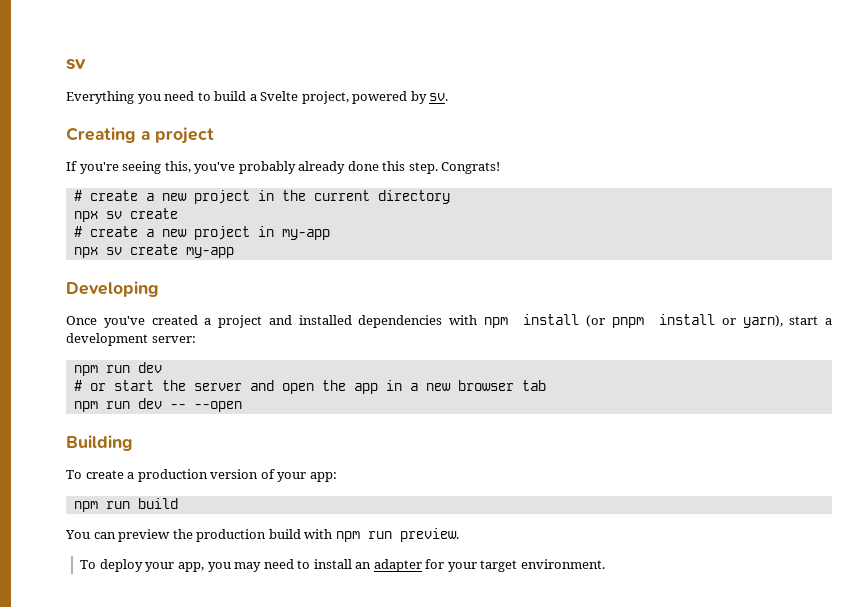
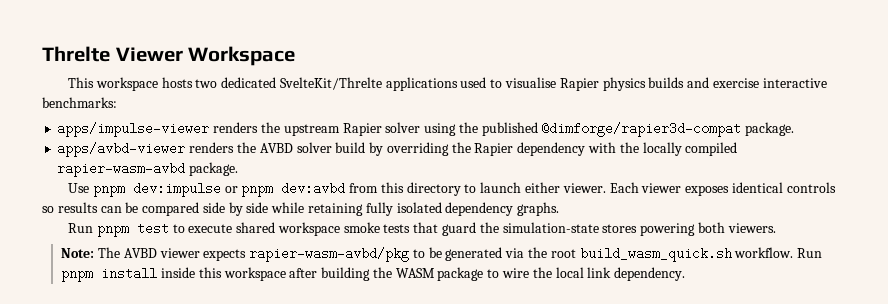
[66,59,86,70] [66,91,449,104] [66,127,214,144] [66,161,501,174] [73,190,450,204] [73,208,178,222] [73,226,330,240] [73,244,234,258] [66,281,159,297] [66,314,832,328] [66,333,196,346] [73,362,162,376] [73,380,546,394] [73,398,242,412] [66,435,133,451] [66,469,337,482] [73,498,178,512] [65,528,459,542] [80,559,605,572] sv // Everything you need to build a Svelte project, powered by sv. // Creating a project // If you're seeing this, you've probably already done this step. Congrats! // # create a new project in the current directory // npx sv create // # create a new project in my-app // npx sv create my-app // Developing // Once you've created a project and installed dependencies with npm install (or pnpm install or yarn), start a development server: // npm run dev // # or start the server and open the app in a new browser tab // npm run dev -- --open // Building // To create a production version of your app: // npm run build // You can preview the production build with npm run preview. // To deploy your app, you may need to install an adapter for your target environment. -> [42,46,296,66] [68,77,827,91] [42,97,117,108] [57,122,795,137] [57,142,738,157] [57,162,239,177] [68,182,836,197] [42,202,560,216] [68,222,776,237] [61,247,823,262] [61,267,686,282] Threlte Viewer Workspace // This workspace hosts two dedicated SvelteKit/Threlte applications used to visualise Rapier physics builds and exercise interactive benchmarks: // apps/impulse-viewer renders the upstream Rapier solver using the published @dimforge/rapier3d-compat package. // apps/avbd-viewer renders the AVBD solver build by overriding the Rapier dependency with the locally compiled rapier-wasm-avbd package. // Use pnpm dev:impulse or pnpm dev:avbd from this directory to launch either viewer. Each viewer exposes identical controls so results can be compared side by side while retaining fully isolated dependency graphs. // Run pnpm test to execute shared workspace smoke tests that guard the simulation-state stores powering both viewers. // Note: The AVBD viewer expects rapier-wasm-avbd/pkg to be generated via the root build_wasm_quick.sh workflow. Run pnpm install inside this workspace after building the WASM package to wire the local link dependency.

